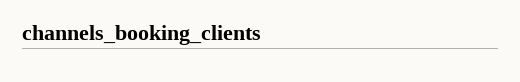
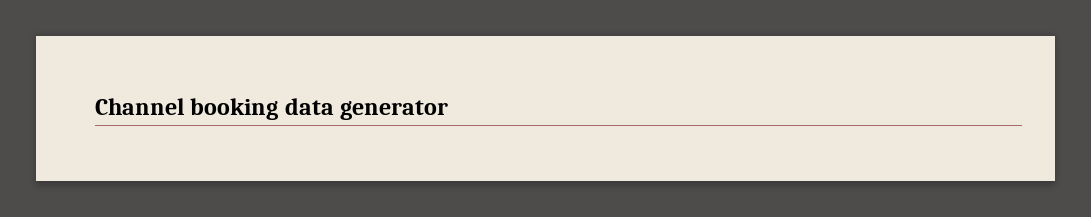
[22,25,261,45] channels_booking_clients -> [95,98,449,120] Channel booking data generator

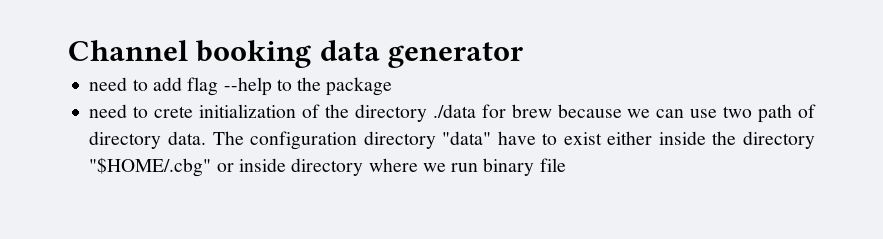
(449, 110) none -> [89,77,393,96] [89,104,816,123] [89,131,816,150] [89,157,566,177] // need to add flag --help to the package // need to crete initialization of the directory ./data for brew because we can use two path of directory data. The configuration directory "data" have to exist either inside the directory "$HOME/.cbg" or inside directory where we run binary file

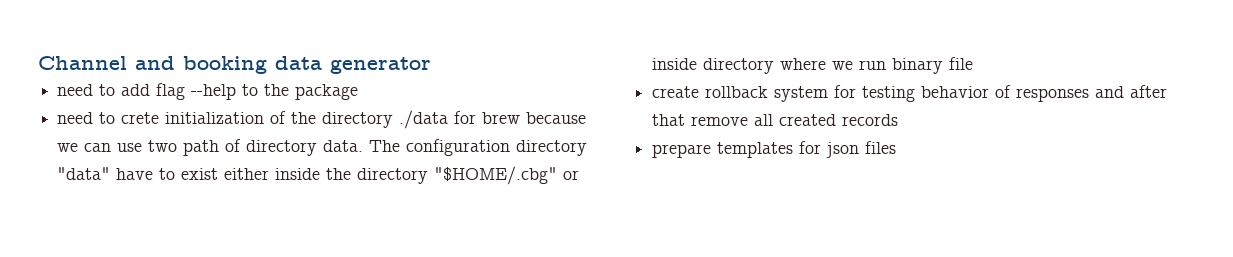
(188, 50) none -> [135,56,175,70] and
(566, 165) none -> [652,85,1168,102] [652,114,899,126] [652,141,897,158] // create rollback system for testing behavior of responses and after that remove all created records // prepare templates for json files

